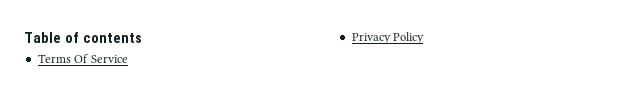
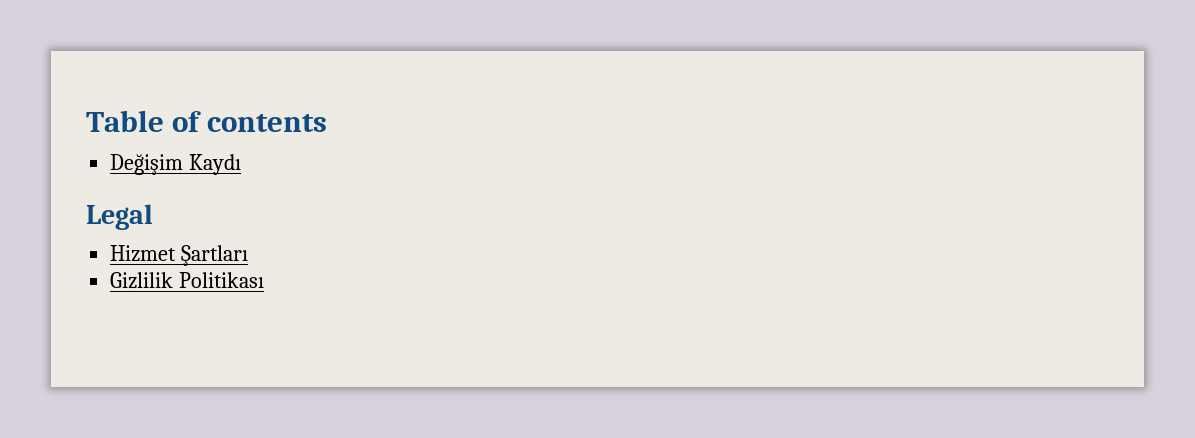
[37,54,128,63] [351,32,425,44] Terms Of Service // Privacy Policy -> [110,154,242,175] [86,204,153,230] [110,245,249,266] [110,272,265,289] Değişim Kaydı // Legal // Hizmet Şartları // Gizlilik Politikası

